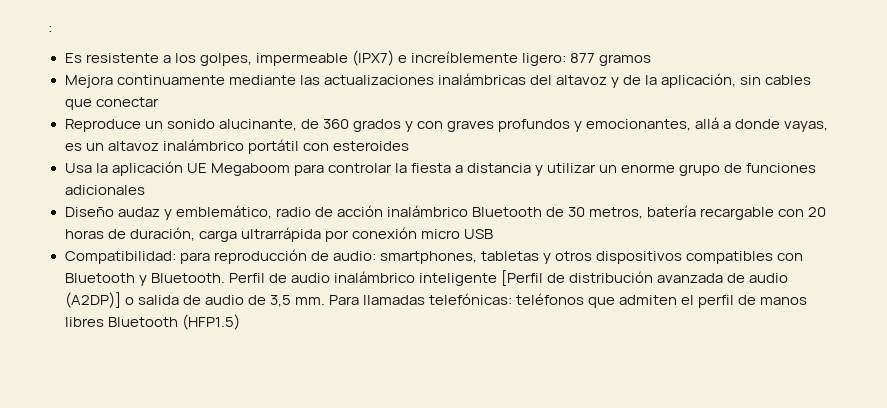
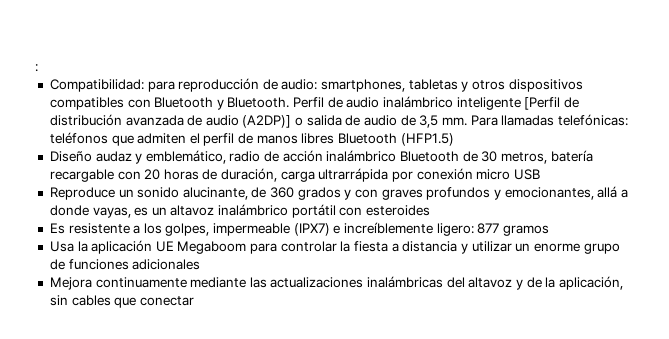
[64,50,652,66] [64,73,812,88] [64,97,159,110] [64,117,829,132] [64,139,409,154] [64,161,817,176] [64,185,145,195] [64,205,827,220] [64,227,493,242] // Es resistente a los golpes, impermeable (IPX7) e increíblemente ligero: 877 gramos // Mejora continuamente mediante las actualizaciones inalámbricas del altavoz y de la aplicación, sin cables que conectar // Reproduce un sonido alucinante, de 360 grados y con graves profundos y emocionantes, allá a donde vayas, es un altavoz inalámbrico portátil con esteroides // Usa la aplicación UE Megaboom para controlar la fiesta a distancia y utilizar un enorme grupo de funciones adicionales // Diseño audaz y emblemático, radio de acción inalámbrico Bluetooth de 30 metros, batería recargable con 20 horas de duración, carga ultrarrápida por conexión micro USB -> (38, 68) none
(240, 322) none -> [49,150,593,164] [49,168,540,182] [49,186,628,200] [49,204,431,218] [49,222,549,236] [49,240,620,254] [49,259,201,270] [49,276,623,290] [49,295,194,308] // Diseño audaz y emblemático, radio de acción inalámbrico Bluetooth de 30 metros, batería recargable con 20 horas de duración, carga ultrarrápida por conexión micro USB // Reproduce un sonido alucinante, de 360 grados y con graves profundos y emocionantes, allá a donde vayas, es un altavoz inalámbrico portátil con esteroides // Es resistente a los golpes, impermeable (IPX7) e increíblemente ligero: 877 gramos // Usa la aplicación UE Megaboom para controlar la fiesta a distancia y utilizar un enorme grupo de funciones adicionales // Mejora continuamente mediante las actualizaciones inalámbricas del altavoz y de la aplicación, sin cables que conectar

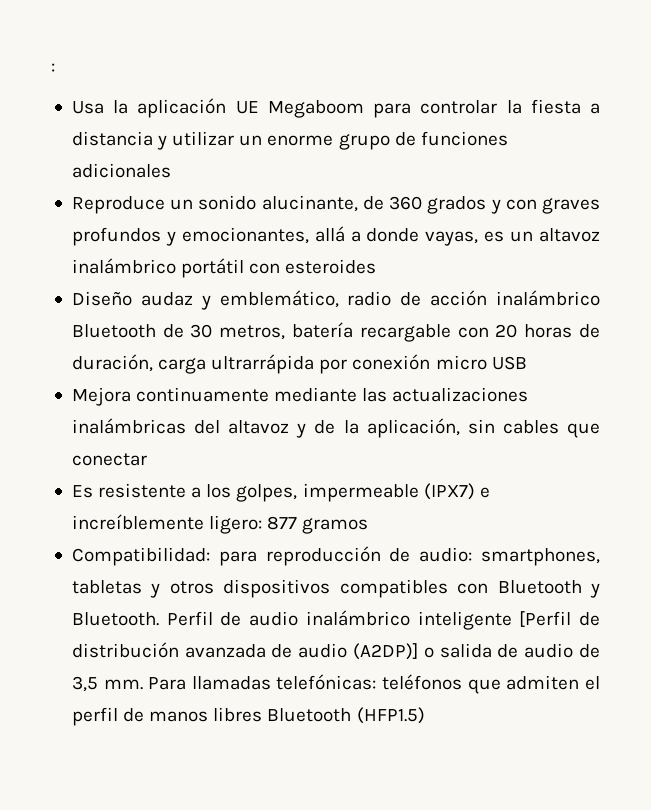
(38, 68) none -> [71,98,601,118] [71,131,508,150] [71,163,171,178] [71,195,601,214] [71,226,601,246] [71,258,377,278] [71,290,600,310] [71,322,600,342] [71,354,527,374] [71,387,529,406] [71,418,600,438] [71,453,147,466] [71,483,490,502] [71,514,369,534] // Usa la aplicación UE Megaboom para controlar la fiesta a distancia y utilizar un enorme grupo de funciones adicionales // Reproduce un sonido alucinante, de 360 grados y con graves profundos y emocionantes, allá a donde vayas, es un altavoz inalámbrico portátil con esteroides // Diseño audaz y emblemático, radio de acción inalámbrico Bluetooth de 30 metros, batería recargable con 20 horas de duración, carga ultrarrápida por conexión micro USB // Mejora continuamente mediante las actualizaciones inalámbricas del altavoz y de la aplicación, sin cables que conectar // Es resistente a los golpes, impermeable (IPX7) e increíblemente ligero: 877 gramos
[49,150,593,164] [49,168,540,182] [49,186,628,200] [49,204,431,218] [49,222,549,236] [49,240,620,254] [49,259,201,270] [49,276,623,290] [49,295,194,308] // Diseño audaz y emblemático, radio de acción inalámbrico Bluetooth de 30 metros, batería recargable con 20 horas de duración, carga ultrarrápida por conexión micro USB // Reproduce un sonido alucinante, de 360 grados y con graves profundos y emocionantes, allá a donde vayas, es un altavoz inalámbrico portátil con esteroides // Es resistente a los golpes, impermeable (IPX7) e increíblemente ligero: 877 gramos // Usa la aplicación UE Megaboom para controlar la fiesta a distancia y utilizar un enorme grupo de funciones adicionales // Mejora continuamente mediante las actualizaciones inalámbricas del altavoz y de la aplicación, sin cables que conectar -> (425, 715) none

